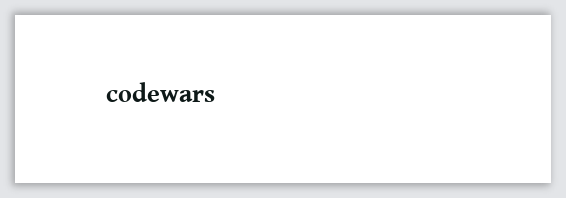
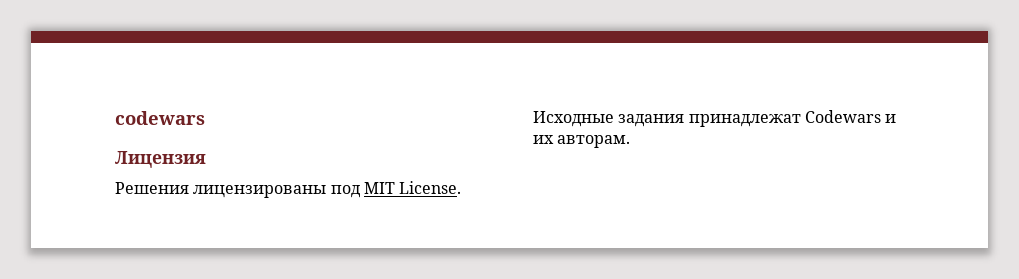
(215, 92) none -> [115,151,206,168] [115,181,462,198] [533,110,897,127] [533,135,631,148] // Лицензия // Решения лицензированы под MIT License. Исходные задания принадлежат Codewars и их авторам.

